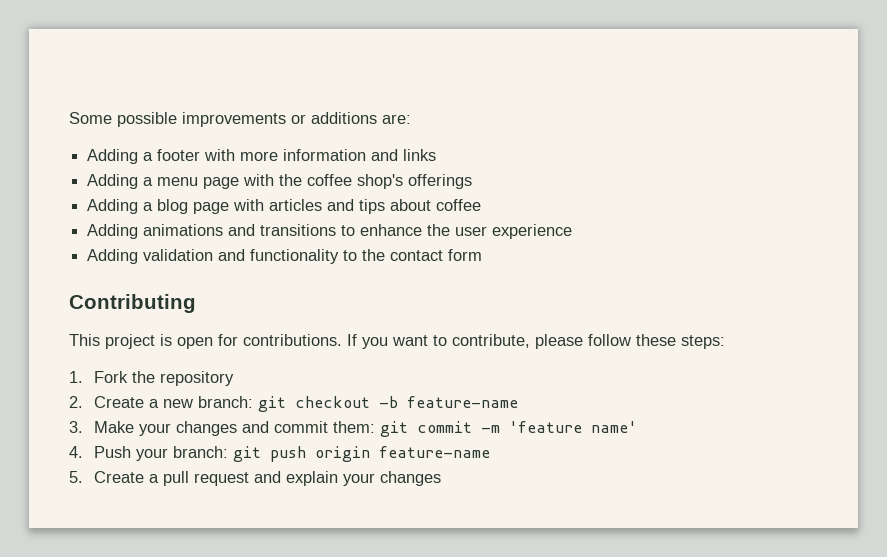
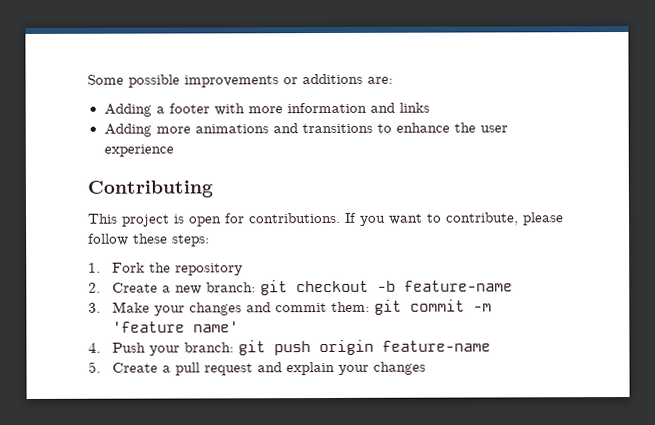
[143,174,473,189] [87,199,482,214] [87,224,139,239] a menu page with the coffee shop's offerings // Adding a blog page with articles and tips about coffee // Adding -> [155,126,191,134] more
[87,249,483,264] // Adding validation and functionality to the contact form -> (174, 150) none

